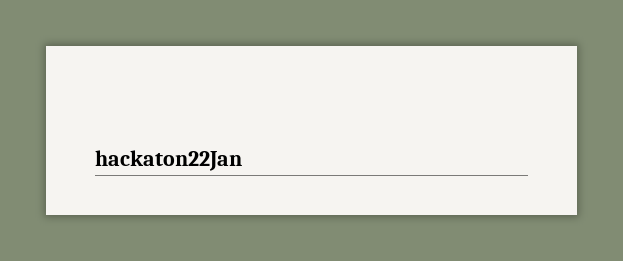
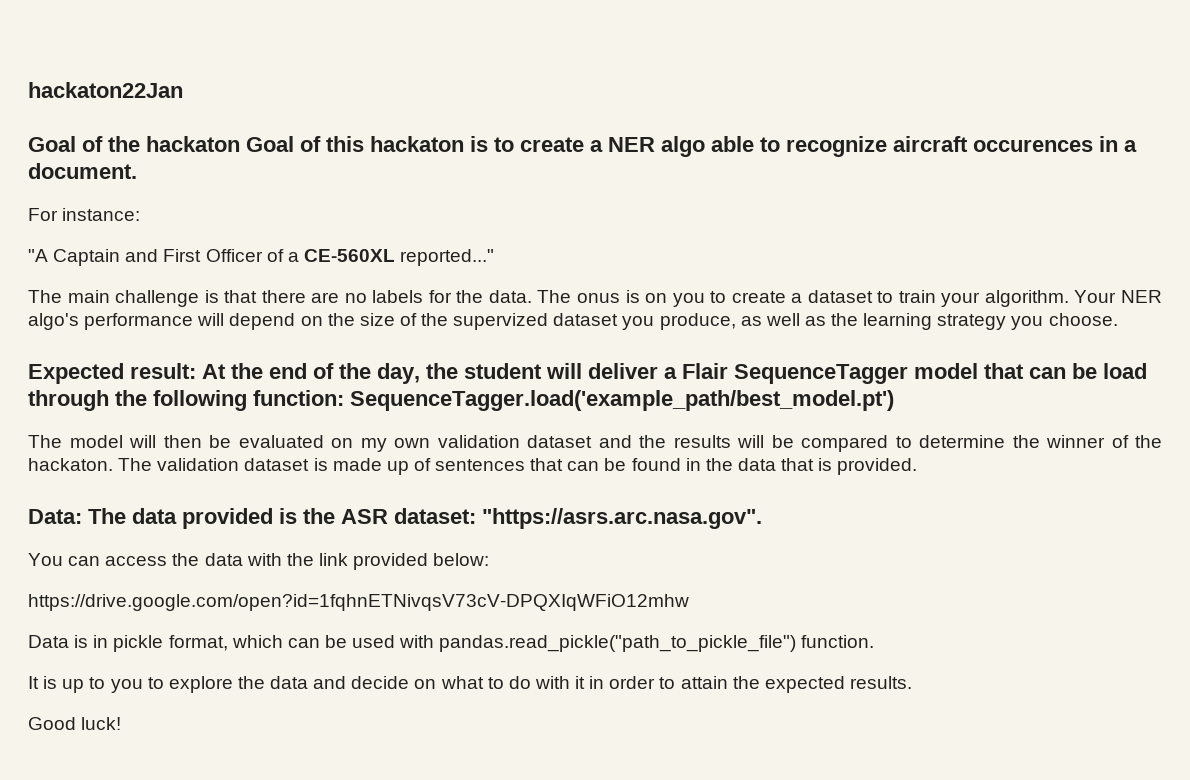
(242, 160) none -> [28,136,1137,157] [28,163,137,179] [28,208,141,221] [28,249,495,266] [28,290,1162,307] [28,313,1118,330] [28,363,1147,384] [28,390,894,411] [28,435,1162,452] [28,458,918,475] [28,508,762,529] [28,553,490,570] [28,594,689,611] [28,635,875,652] [28,676,912,693] [28,717,122,730] // Goal of the hackaton Goal of this hackaton is to create a NER algo able to recognize aircraft occurences in a document. // For instance: // "A Captain and First Officer of a CE-560XL reported..." // The main challenge is that there are no labels for the data. The onus is on you to create a dataset to train your algorithm. Your NER algo's performance will depend on the size of the supervized dataset you produce, as well as the learning strategy you choose. // Expected result: At the end of the day, the student will deliver a Flair SequenceTagger model that can be load through the following function: SequenceTagger.load('example_path/best_model.pt') // The model will then be evaluated on my own validation dataset and the results will be compared to determine the winner of the hackaton. The validation dataset is made up of sentences that can be found in the data that is provided. // Data: The data provided is the ASR dataset: "https://asrs.arc.nasa.gov". // You can access the data with the link provided below: // https://drive.google.com/open?id=1fqhnETNivqsV73cV-DPQXIqWFiO12mhw // Data is in pickle format, which can be used with pandas.read_pickle("path_to_pickle_file") function. // It is up to you to explore the data and decide on what to do with it in order to attain the expected results. // Good luck!

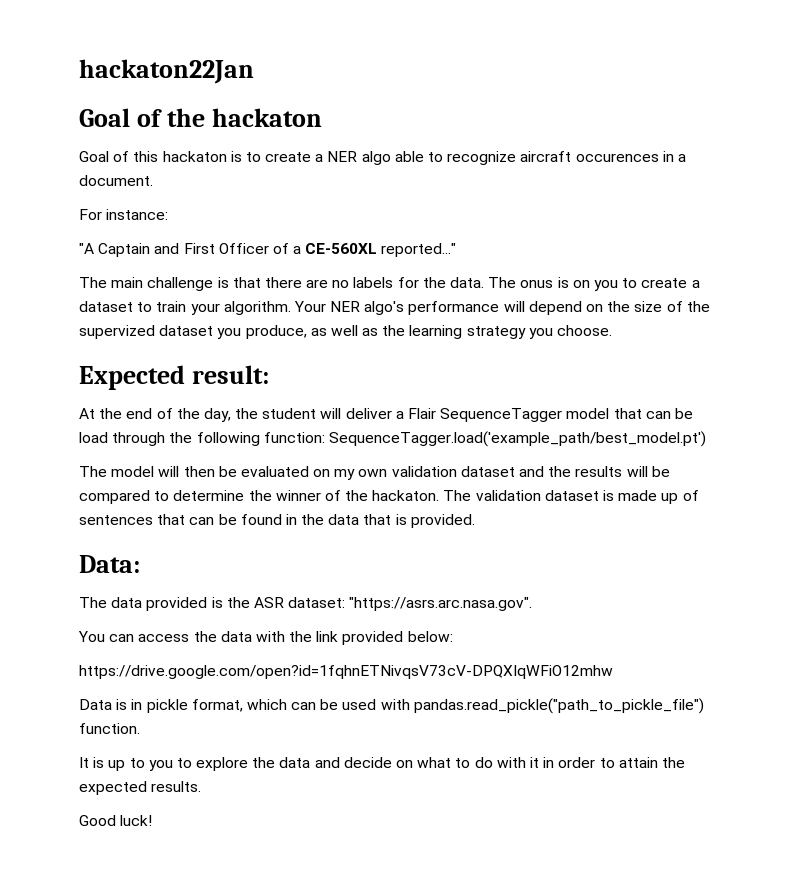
(240, 144) none -> (322, 117) //
(196, 371) none -> (269, 374) //
(82, 516) none -> (140, 564) //

